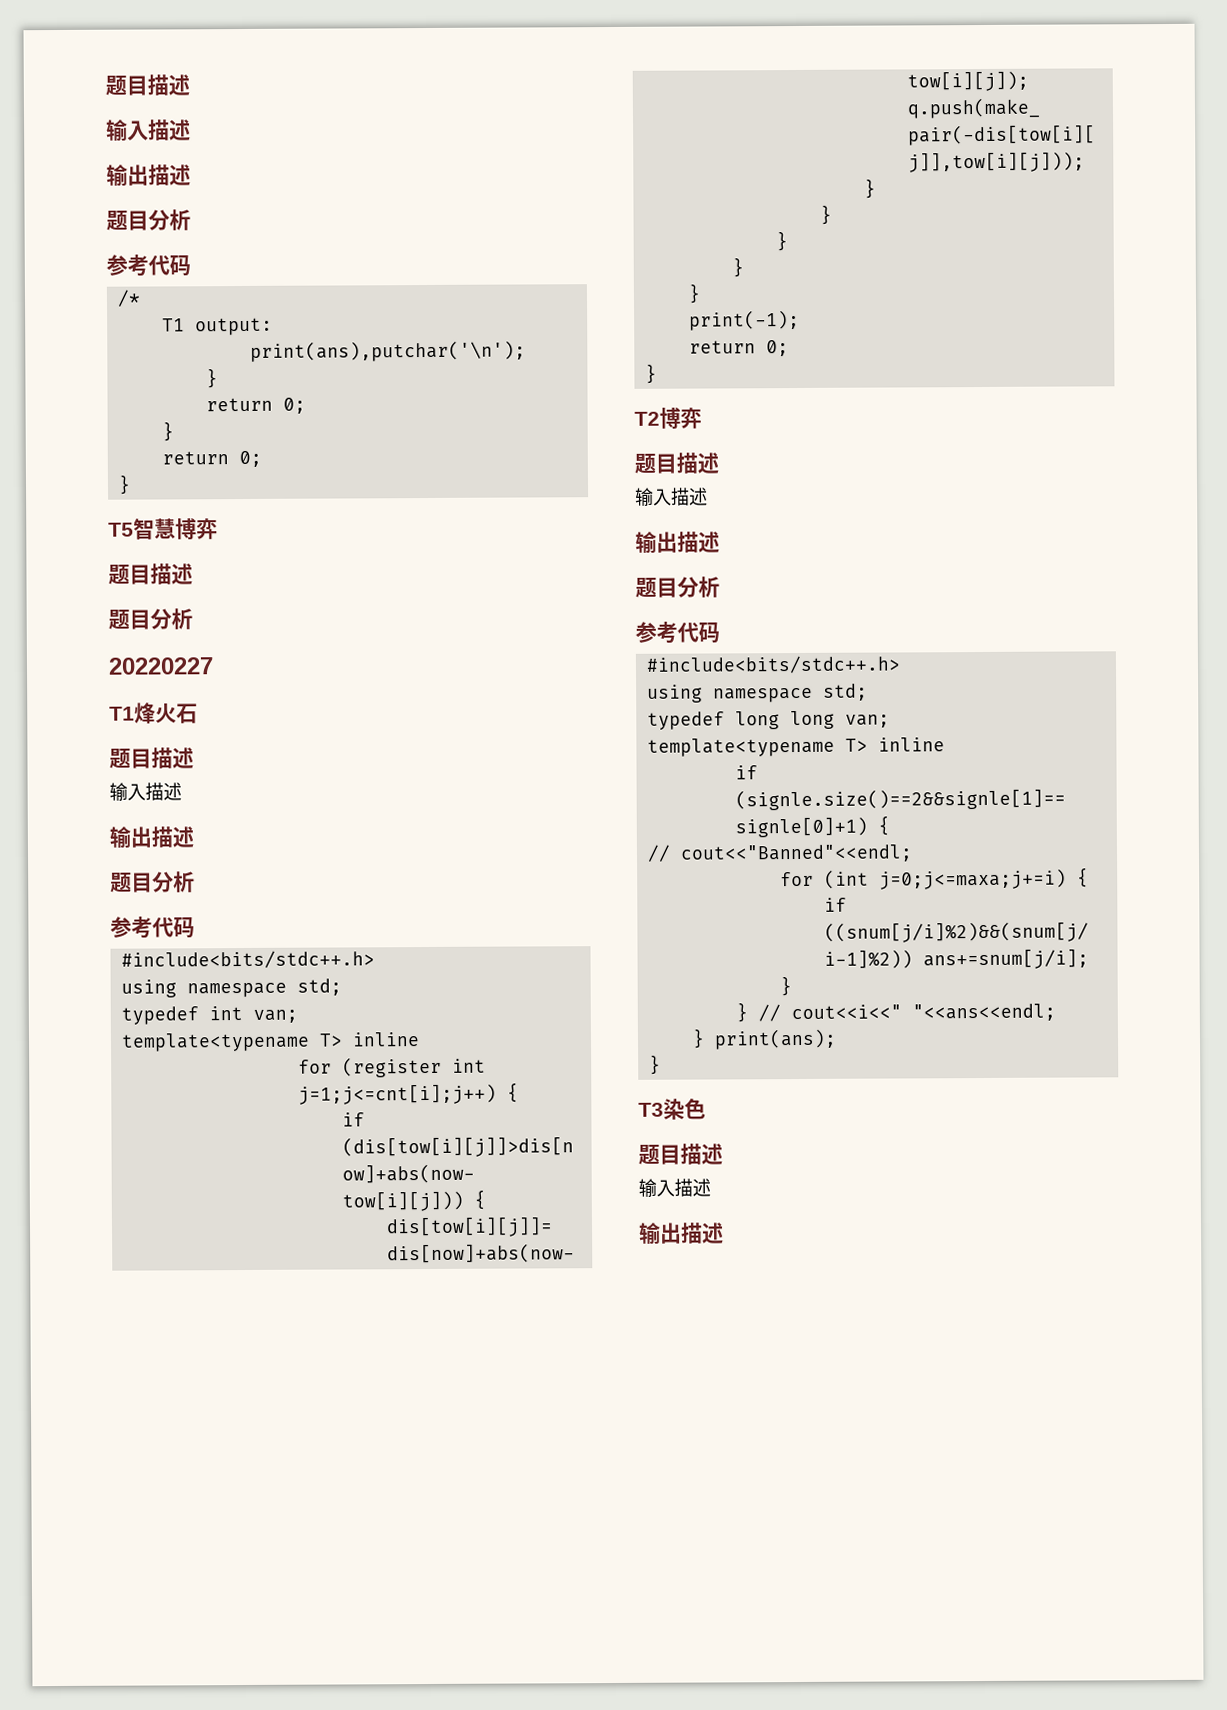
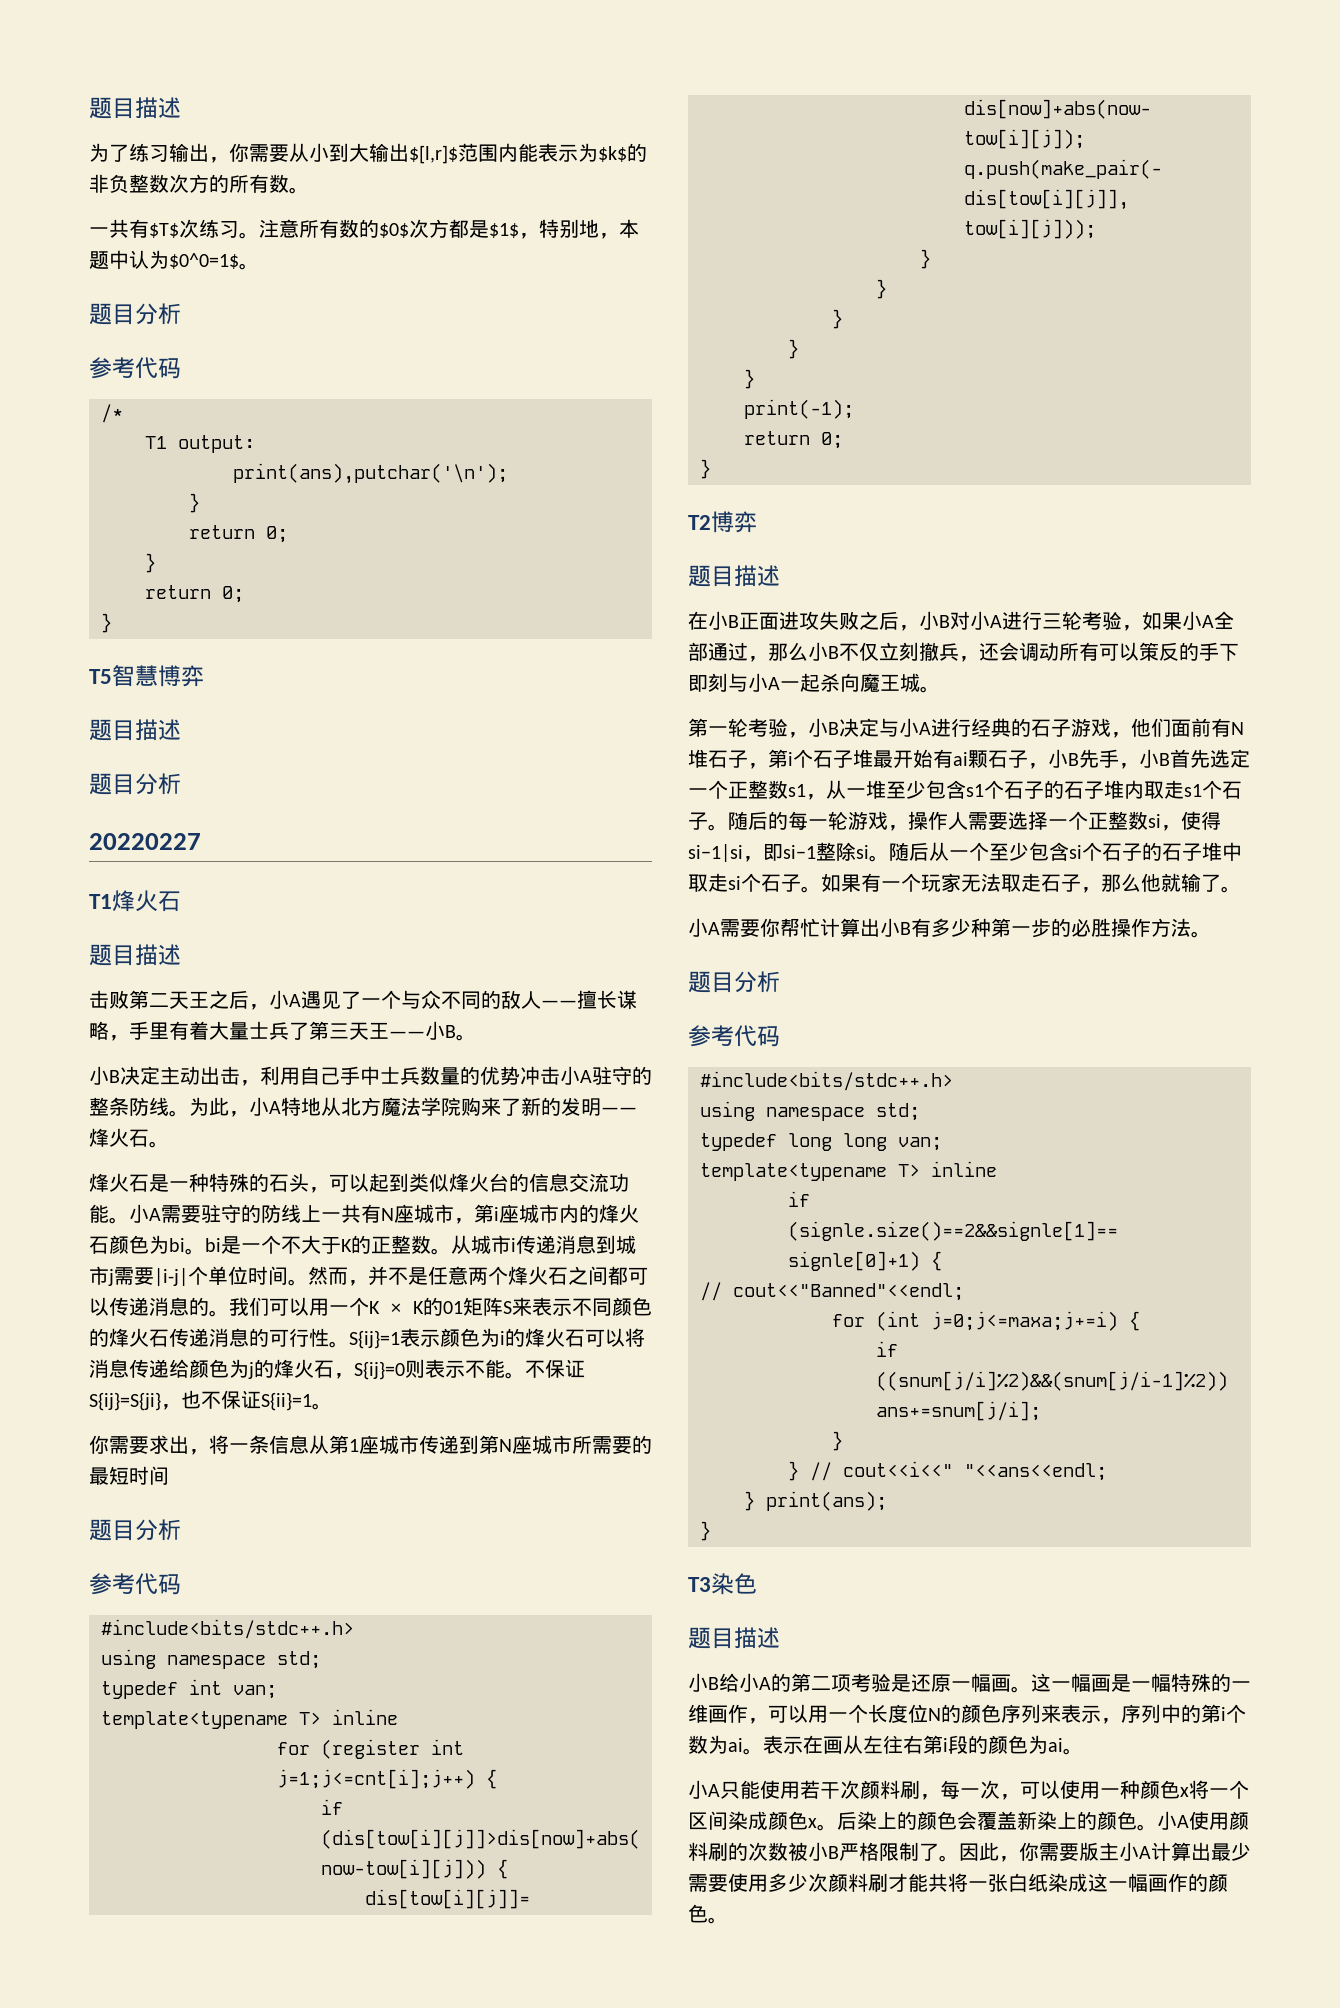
[105,74,190,96] [106,119,191,141] [106,164,191,186] 题目描述 // 输入描述 // 输出描述 -> [89,97,181,119] [89,143,647,164] [89,174,309,194] [89,219,639,239] [89,250,259,270] 题目描述 // 为了练习输出，你需要从小到大输出$[l,r]$范围内能表示为$k$的非负整数次方的所有数。 // 一共有$T$次练习。注意所有数的$0$次方都是$1$，特别地，本题中认为$0^0=1$。
[109,782,182,802] [109,826,194,848] 输入描述 // 输出描述 -> [89,990,637,1010] [89,1021,476,1041] [89,1066,652,1086] [89,1097,637,1117] [89,1128,169,1148] [89,1173,629,1193] [89,1204,639,1224] [89,1235,636,1255] [89,1266,648,1286] [89,1297,652,1317] [89,1328,645,1349] [89,1359,585,1380] [89,1390,332,1411] [89,1435,652,1455] [89,1466,169,1485] 击败第二天王之后，小A遇见了一个与众不同的敌人——擅长谋略，手里有着大量士兵了第三天王——小B。 // 小B决定主动出击，利用自己手中士兵数量的优势冲击小A驻守的整条防线。为此，小A特地从北方魔法学院购来了新的发明——烽火石。 // 烽火石是一种特殊的石头，可以起到类似烽火台的信息交流功能。小A需要驻守的防线上一共有N座城市，第i座城市内的烽火石颜色为bi。bi是一个不大于K的正整数。从城市i传递消息到城市j需要|i-j|个单位时间。然而，并不是任意两个烽火石之间都可以传递消息的。我们可以用一个K × K的01矩阵S来表示不同颜色的烽火石传递消息的可行性。S{ij}=1表示颜色为i的烽火石可以将消息传递给颜色为j的烽火石，S{ij}=0则表示不能。不保证S{ij}=S{ji}，也不保证S{ii}=1。 // 你需要求出，将一条信息从第1座城市传递到第N座城市所需要的最短时间
[635,487,708,507] [635,531,720,553] 输入描述 // 输出描述 -> [688,611,1234,631] [688,642,1239,662] [688,673,940,693] [688,718,1244,738] [688,749,1250,769] [688,780,1242,800] [688,811,1221,831] [688,842,1242,862] [688,873,1241,893] [688,918,1211,938] 在小B正面进攻失败之后，小B对小A进行三轮考验，如果小A全部通过，那么小B不仅立刻撤兵，还会调动所有可以策反的手下即刻与小A一起杀向魔王城。 // 第一轮考验，小B决定与小A进行经典的石子游戏，他们面前有N堆石子，第i个石子堆最开始有ai颗石子，小B先手，小B首先选定一个正整数s1，从一堆至少包含s1个石子的石子堆内取走s1个石子。随后的每一轮游戏，操作人需要选择一个正整数si，使得si−1|si，即si−1整除si。随后从一个至少包含si个石子的石子堆中取走si个石子。如果有一个玩家无法取走石子，那么他就输了。 // 小A需要你帮忙计算出小B有多少种第一步的必胜操作方法。
[638,1178,711,1198] [638,1222,724,1244] 输入描述 // 输出描述 -> [688,1673,1251,1693] [688,1704,1246,1724] [688,1735,1083,1755] [688,1780,1249,1800] [688,1811,1249,1831] [688,1842,1251,1862] [688,1873,1228,1892] [688,1904,728,1924] 小B给小A的第二项考验是还原一幅画。这一幅画是一幅特殊的一维画作，可以用一个长度位N的颜色序列来表示，序列中的第i个数为ai。表示在画从左往右第i段的颜色为ai。 // 小A只能使用若干次颜料刷，每一次，可以使用一种颜色x将一个区间染成颜色x。后染上的颜色会覆盖新染上的颜色。小A使用颜料刷的次数被小B严格限制了。因此，你需要版主小A计算出最少需要使用多少次颜料刷才能共将一张白纸染成这一幅画作的颜色。

